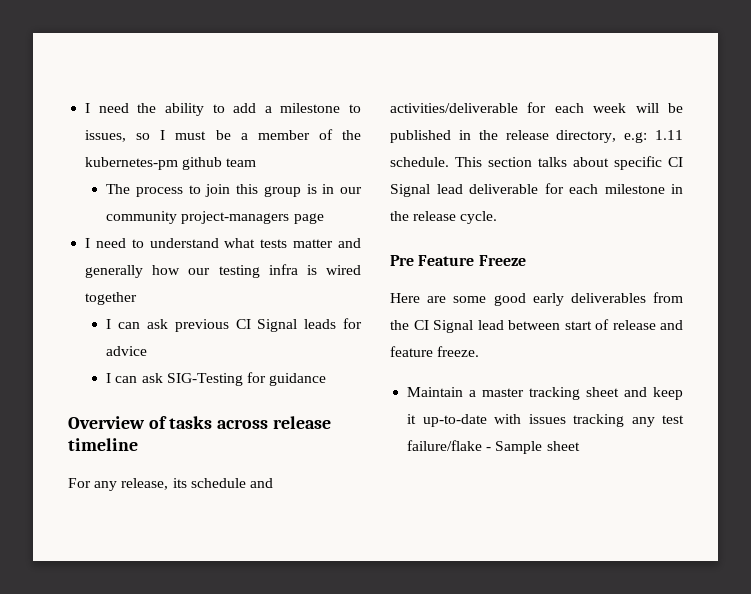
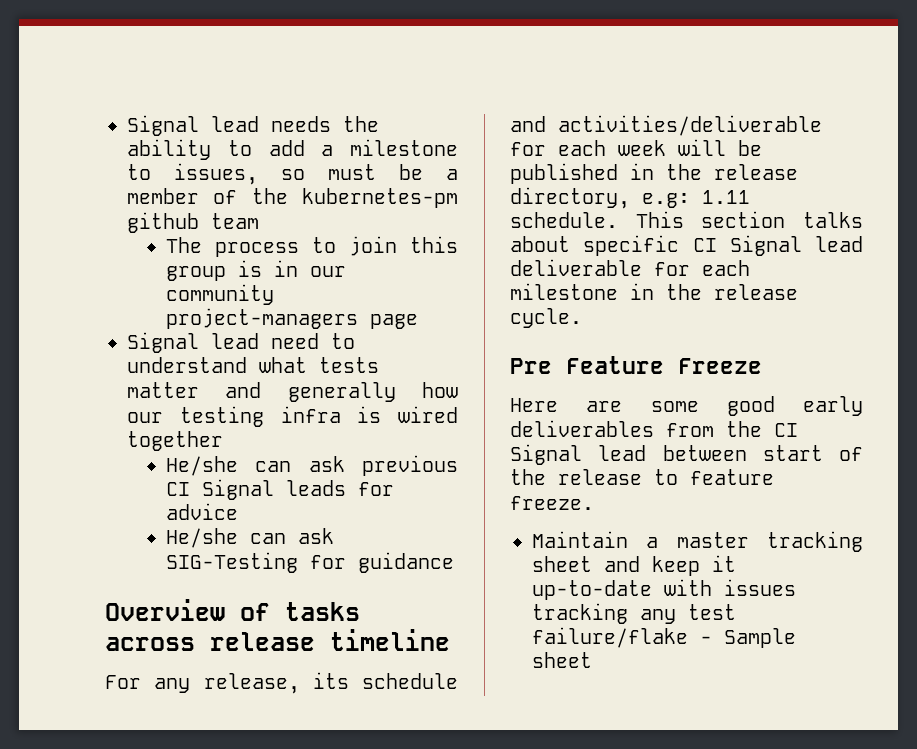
[85,103,129,113] I need -> [127,115,331,136] Signal lead needs
[160,130,166,140] I -> (305, 174) none
[85,238,91,248] I -> [127,332,259,353] Signal lead
[106,319,112,329] I -> [166,456,239,476] He/she
[106,373,112,383] I -> [166,528,239,548] He/she
[612,320,683,330] release and -> [510,469,678,485] the release to

